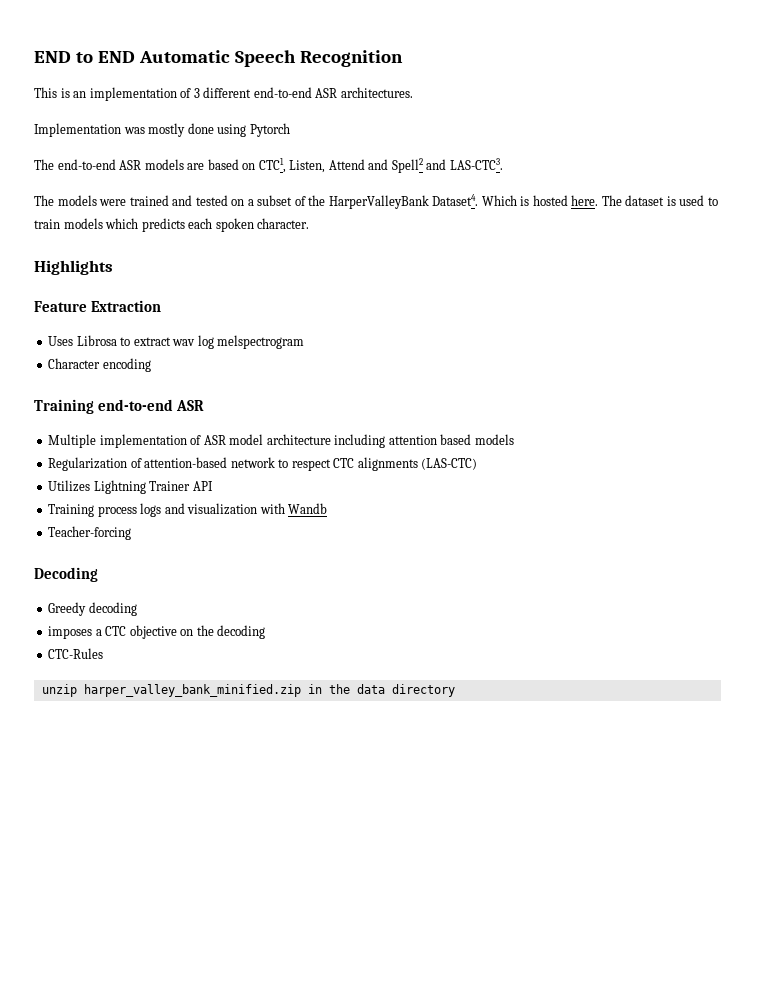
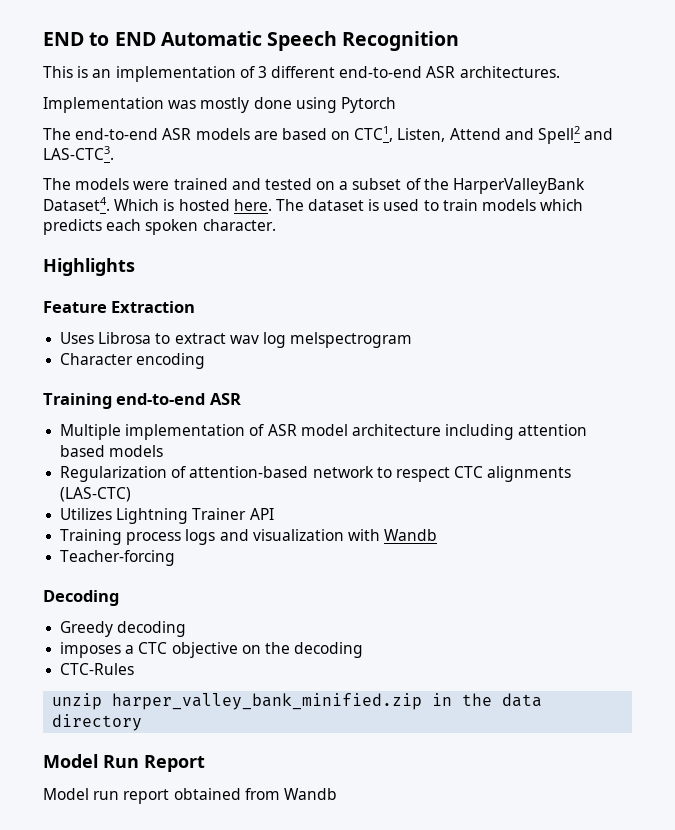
(455, 690) none -> [43,754,205,772] [43,788,337,804] // Model Run Report // Model run report obtained from Wandb

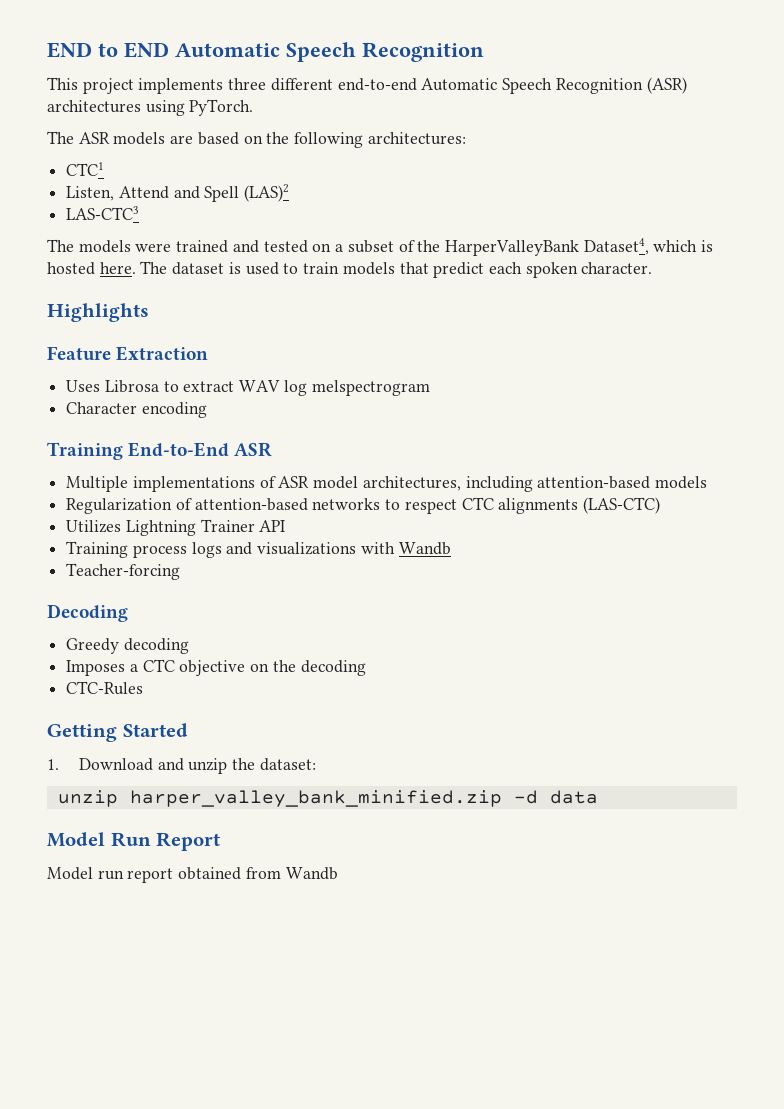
[77,66,560,82] [43,97,396,113] [43,128,159,140] is an implementation of 3 different end-to-end ASR architectures. // Implementation was mostly done using Pytorch // The end-to-end -> [82,77,687,94] [47,99,254,116] [47,131,74,144] project implements three different end-to-end Automatic Speech Recognition (ASR) architectures using PyTorch. // The
[354,126,614,144] [43,146,114,160] CTC1, Listen, Attend and Spell2 and LAS-CTC3. -> [266,132,466,148] [66,162,105,176] [66,184,290,202] [66,206,140,220] the following architectures: // CTC1 // Listen, Attend and Spell (LAS)2 // LAS-CTC3
[43,197,160,211] Dataset4. Which -> [583,238,698,255] Dataset4, which
[540,199,584,211] [43,219,102,235] which predicts -> [399,262,485,278] that predict
[229,335,259,344] wav -> [239,380,281,392] WAV
[116,393,206,405] end-to-end -> [128,442,230,457] End-to-End
[125,424,246,440] implementation -> [132,476,255,492] implementations
[351,424,588,440] [60,445,106,457] architecture including attention based -> [362,476,651,492] architectures, including attention-based
[312,466,374,478] network -> [312,498,381,510] networks
[252,529,344,541] visualization -> [257,542,357,555] visualizations
[60,642,122,658] imposes -> [66,660,126,676] Imposes
(135, 669) none -> [47,723,188,742] [47,758,316,774] // Getting Started // 1. Download and unzip the dataset:
[432,693,493,706] in the -> [513,790,538,804] -d
[52,714,143,731] directory -> (598, 797) none

